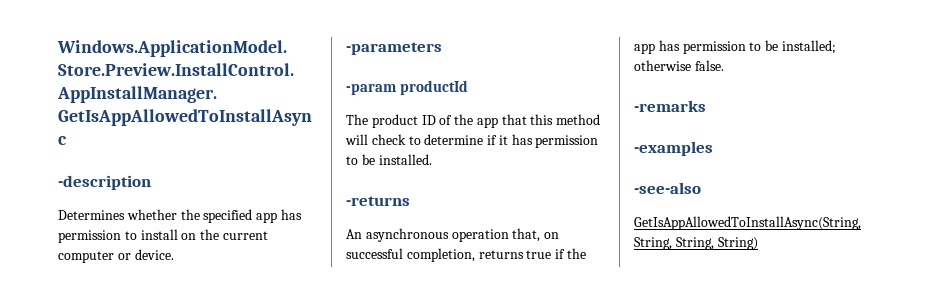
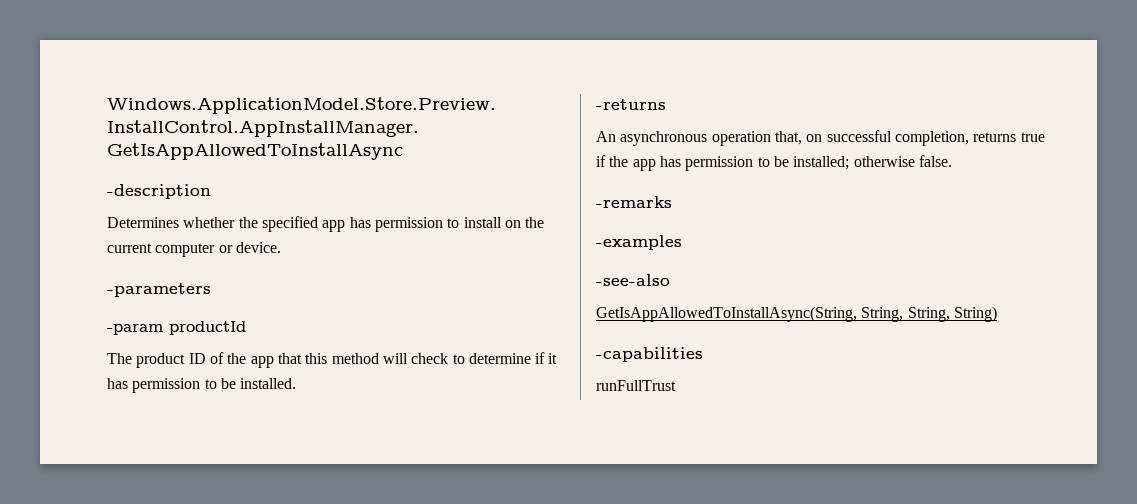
(758, 243) none -> [596,347,703,362] [596,380,676,391] // -capabilities // runFullTrust

